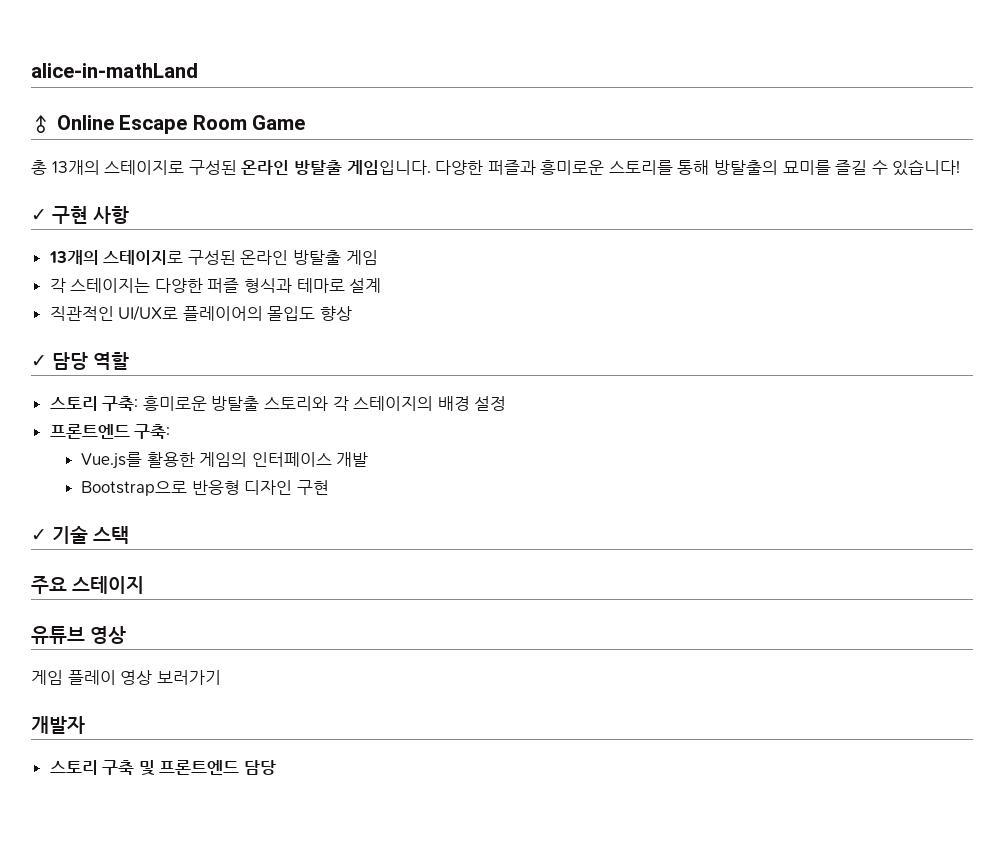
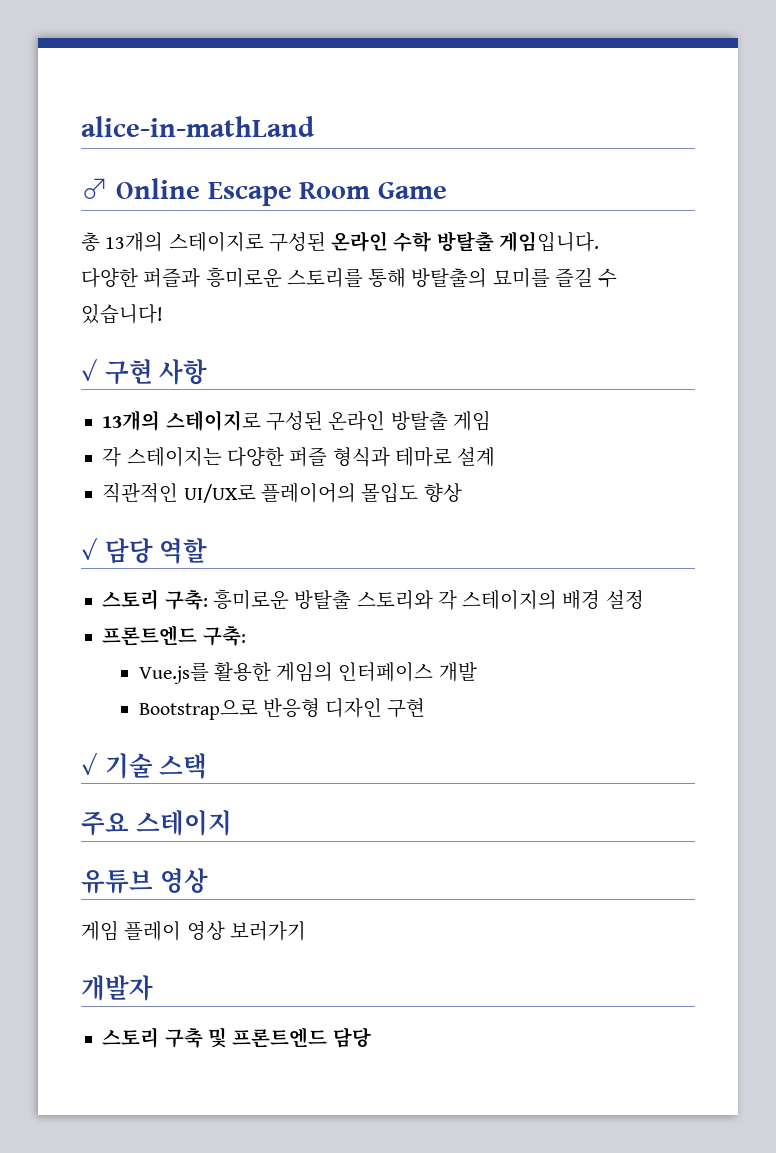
(290, 167) none -> [393,231,432,252] 수학
(431, 167) none -> (599, 241) //

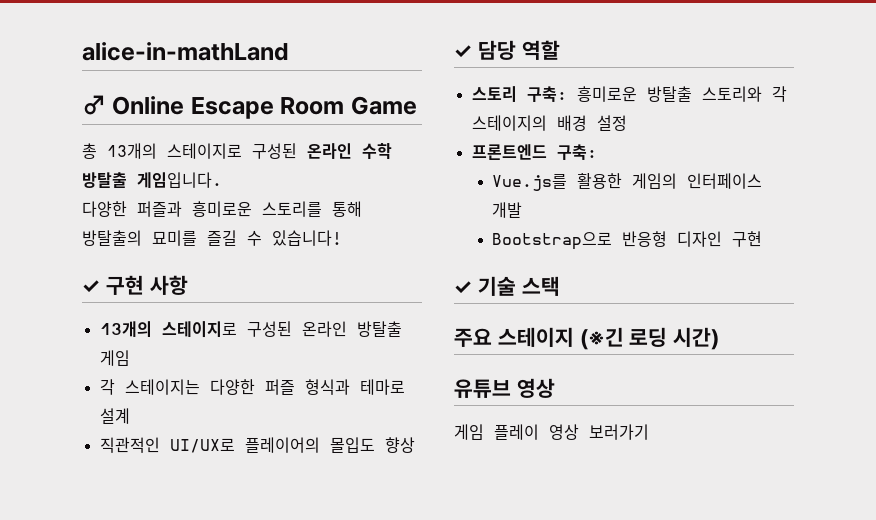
(232, 823) none -> [579,327,720,350] (※긴 로딩 시간)
[81,975,153,1001] [102,1027,371,1048] // 개발자 // 스토리 구축 및 프론트엔드 담당 -> (649, 432) none

